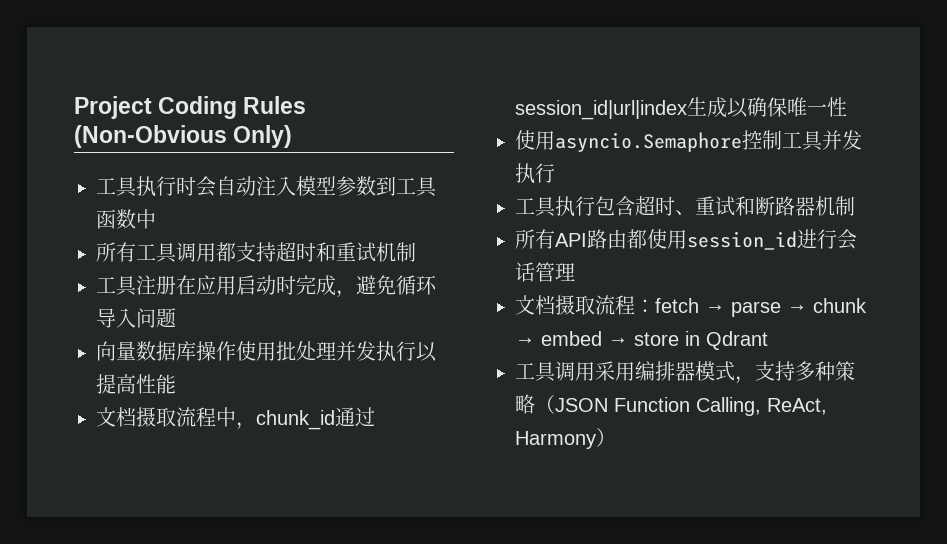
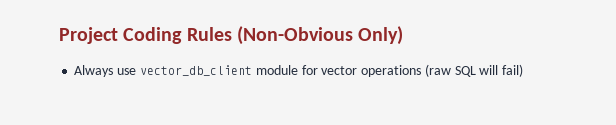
[96,176,437,197] [96,209,156,229] [96,242,416,263] [96,275,437,298] [96,308,176,328] [96,341,437,362] [96,374,176,394] [96,407,375,430] [515,97,847,120] [515,130,862,152] [515,163,555,184] [515,196,855,217] [515,229,857,250] [515,262,575,282] [515,295,867,317] [515,331,768,350] [515,361,855,384] [515,394,827,416] [515,428,616,449] 工具执行时会自动注入模型参数到工具函数中 // 所有工具调用都支持超时和重试机制 // 工具注册在应用启动时完成，避免循环导入问题 // 向量数据库操作使用批处理并发执行以提高性能 // 文档摄取流程中，chunk_id通过session_id|url|index生成以确保唯一性 // 使用asyncio.Semaphore控制工具并发执行 // 工具执行包含超时、重试和断路器机制 // 所有API路由都使用session_id进行会话管理 // 文档摄取流程：fetch → parse → chunk → embed → store in Qdrant // 工具调用采用编排器模式，支持多种策略（JSON Function Calling, ReAct, Harmony） -> [74,64,524,77] Always use vector_db_client module for vector operations (raw SQL will fail)

